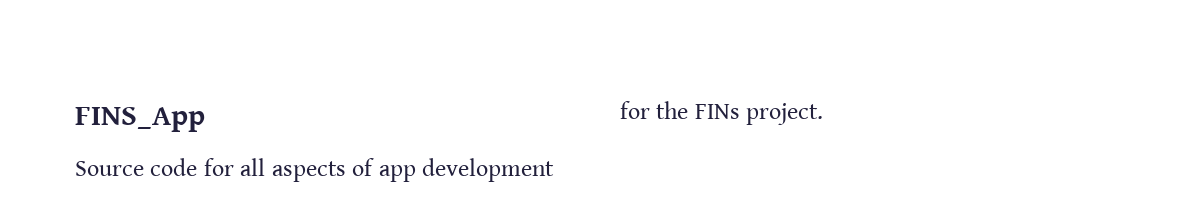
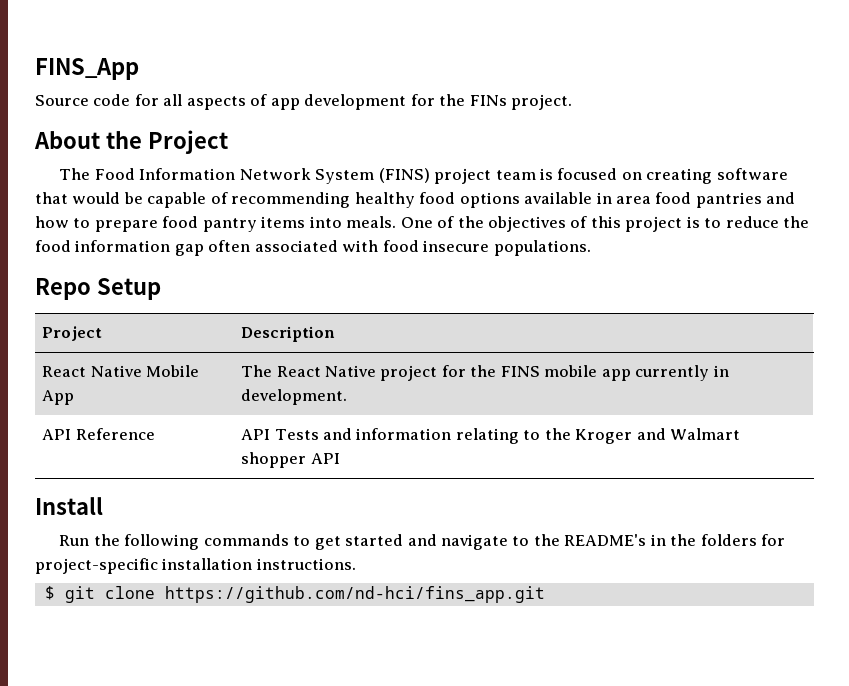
(824, 114) none -> [34,130,228,154] [59,168,788,184] [35,192,796,208] [35,216,810,232] [35,240,591,256] [35,278,161,300] [42,326,103,341] [241,326,336,342] [42,365,199,377] [42,390,75,405] [241,365,729,381] [241,389,348,405] [42,428,155,440] [241,428,741,444] [241,452,340,468] [35,497,103,515] [59,534,786,550] [35,558,356,574] [44,586,545,603] // About the Project // The Food Information Network System (FINS) project team is focused on creating software that would be capable of recommending healthy food options available in area food pantries and how to prepare food pantry items into meals. One of the objectives of this project is to reduce the food information gap often associated with food insecure populations. // Repo Setup // Project | Description // React Native Mobile App | The React Native project for the FINS mobile app currently in development. // API Reference | API Tests and information relating to the Kroger and Walmart shopper API // Install // Run the following commands to get started and navigate to the README's in the folders for project-specific installation instructions. // $ git clone https://github.com/nd-hci/fins_app.git

